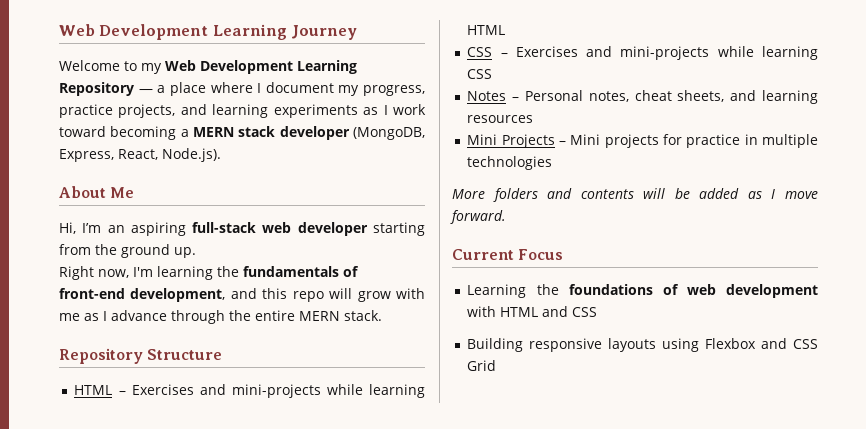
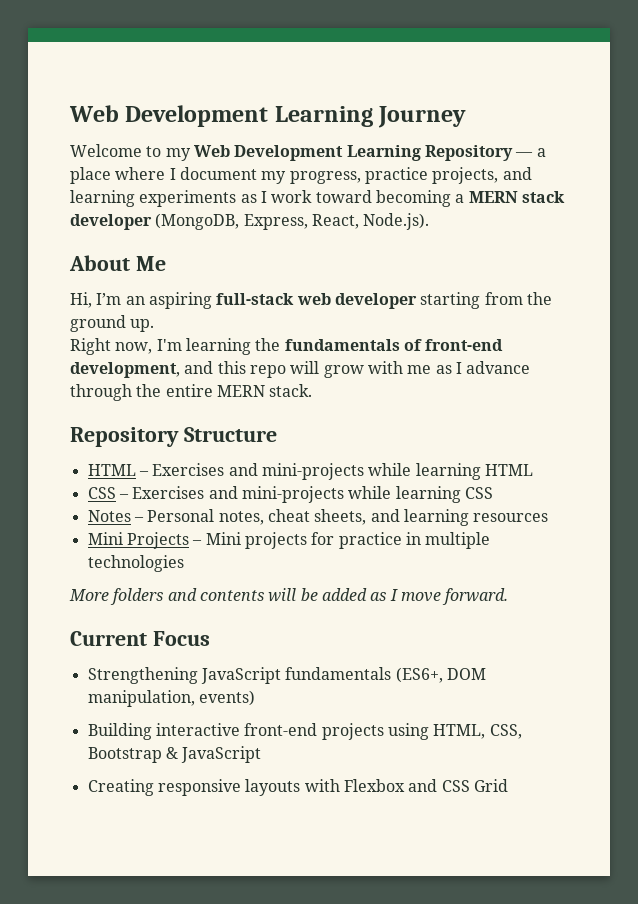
[467,284,818,298] [467,306,598,317] [467,338,524,352] Learning the foundations of web development with HTML and CSS // Building -> [87,667,486,684] [87,690,255,707] [87,723,522,740] [87,746,262,763] [87,779,154,796] Strengthening JavaScript fundamentals (ES6+, DOM manipulation, events) // Building interactive front-end projects using HTML, CSS, Bootstrap & JavaScript // Creating
[662,338,700,352] using -> [304,779,340,792] with

